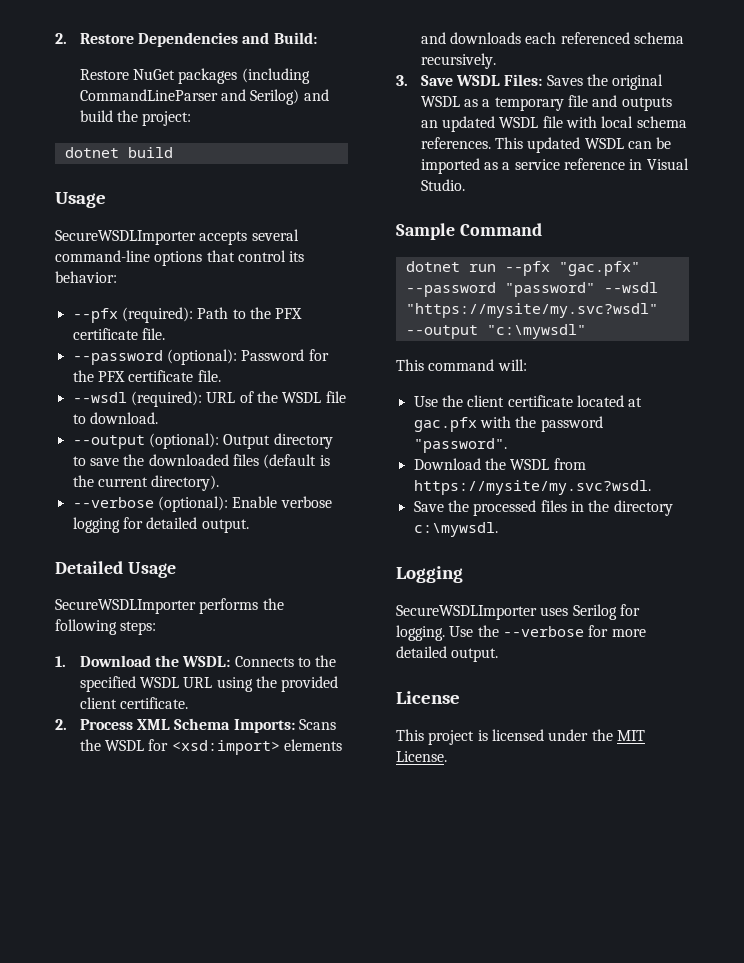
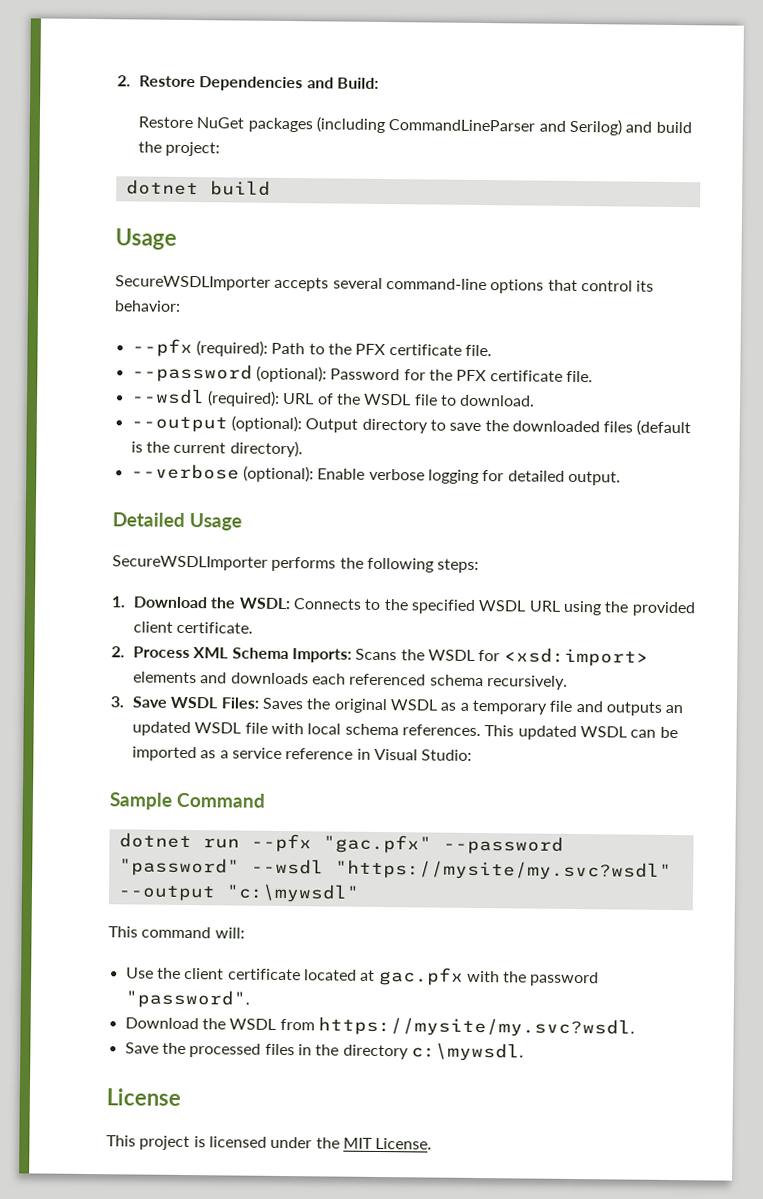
[420,179,465,191] Studio. -> [421,749,473,761] Studio:
[396,566,463,583] [396,604,640,620] [396,625,646,641] [396,646,499,662] // Logging // SecureWSDLImporter uses Serilog for logging. Use the --verbose for more detailed output. -> (524, 1052) none

